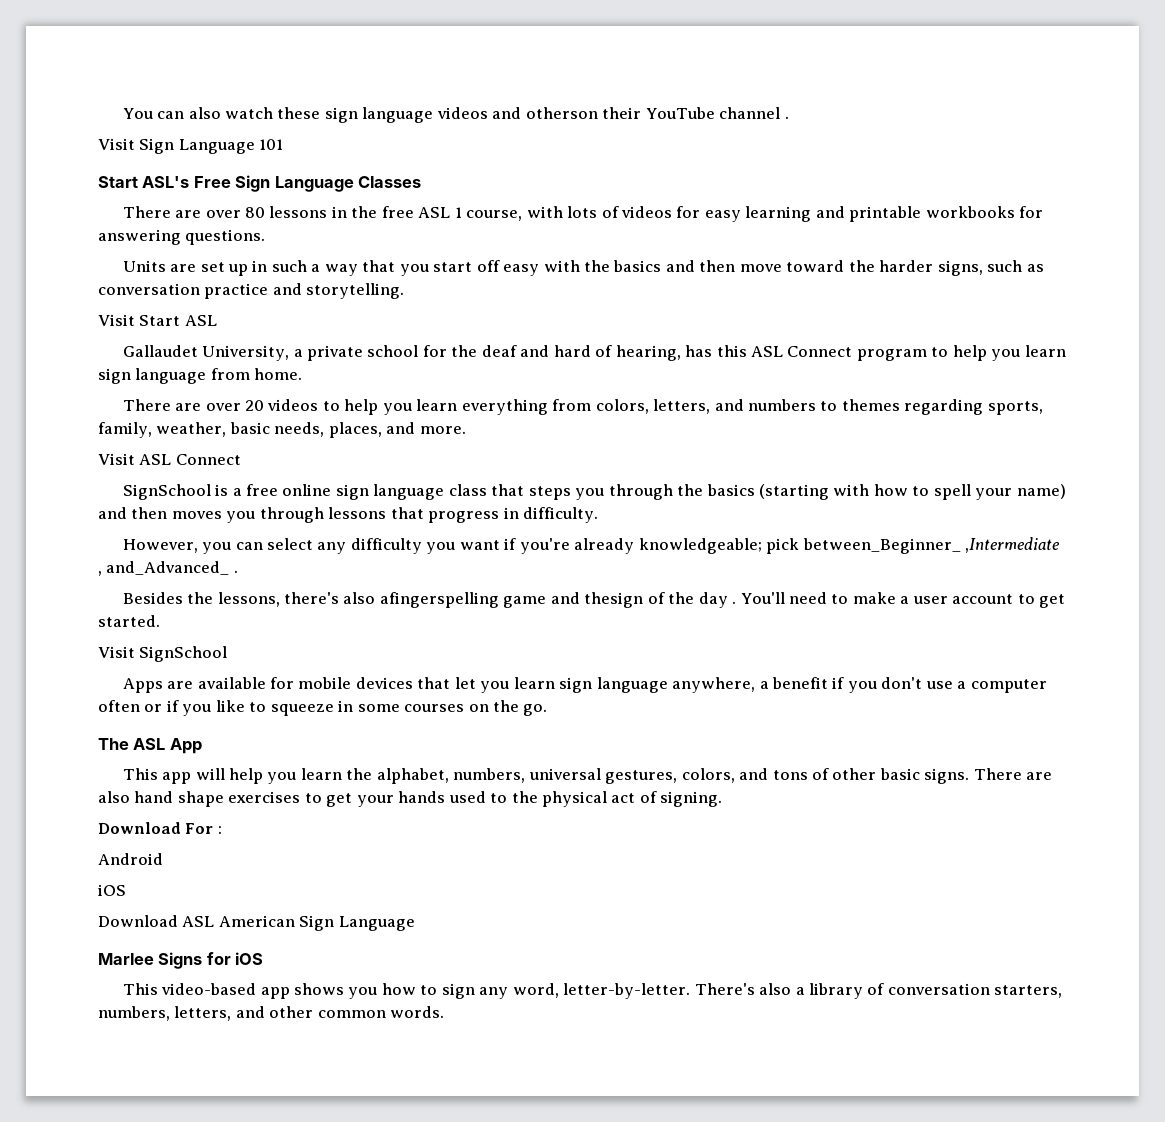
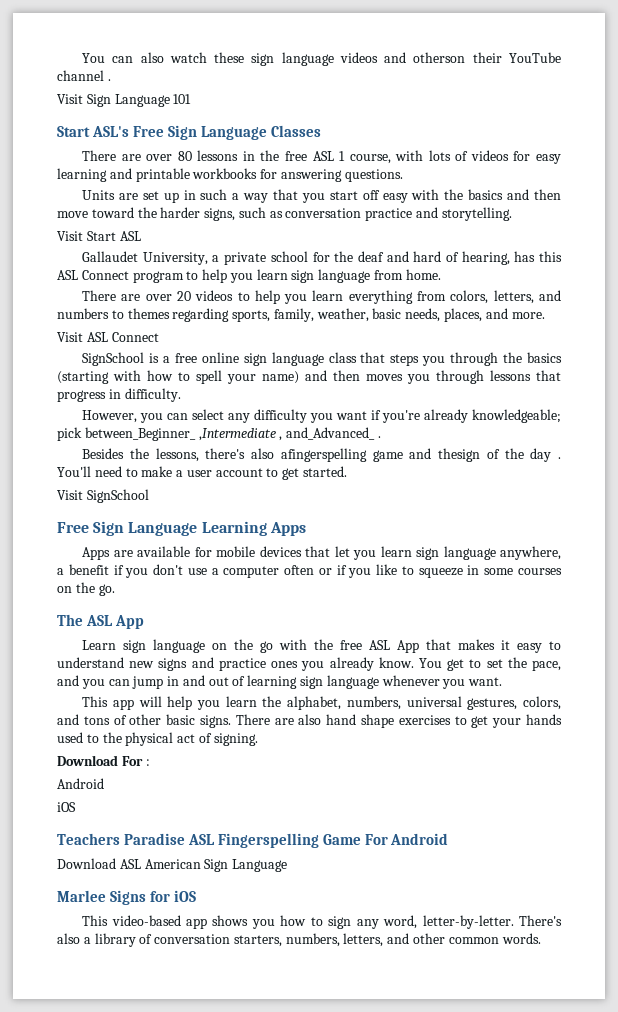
(228, 654) none -> [57,521,306,536] // Free Sign Language Learning Apps
(202, 746) none -> [82,639,561,653] [57,657,562,671] [57,675,503,689] // Learn sign language on the go with the free ASL App that makes it easy to understand new signs and practice ones you already know. You get to set the pace, and you can jump in and out of learning sign language whenever you want.
(126, 890) none -> [57,833,449,848] // Teachers Paradise ASL Fingerspelling Game For Android

